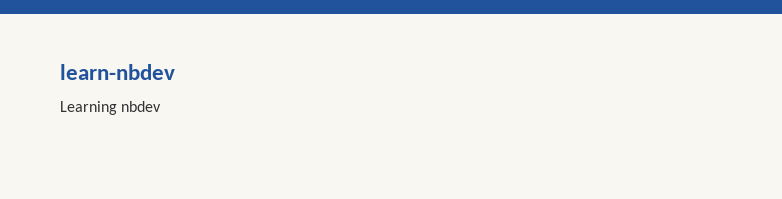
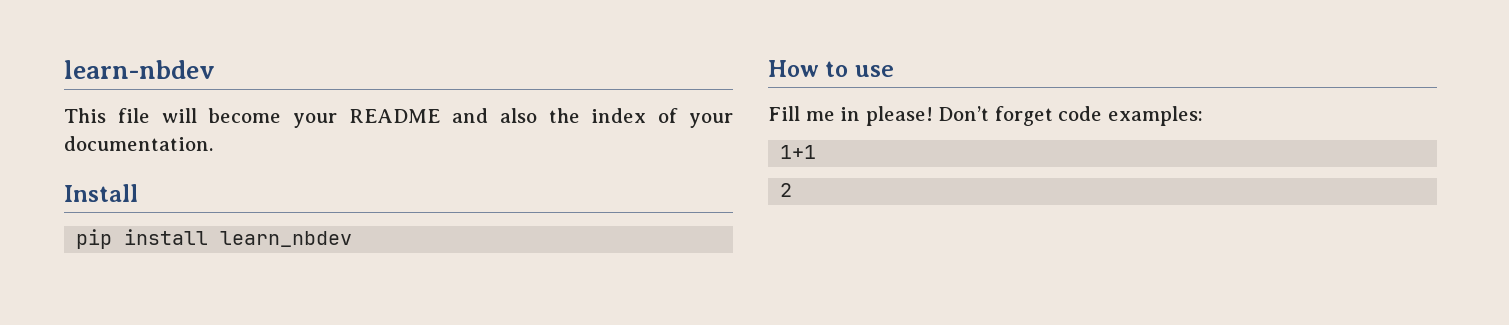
[60,101,162,115] Learning nbdev -> [64,108,734,128] [64,136,213,151] [64,184,138,202] [76,229,353,249] [768,60,894,77] [768,106,1203,126] [780,145,817,159] [780,183,793,197] This file will become your README and also the index of your documentation. // Install // pip install learn_nbdev // How to use // Fill me in please! Don’t forget code examples: // 1+1 // 2

